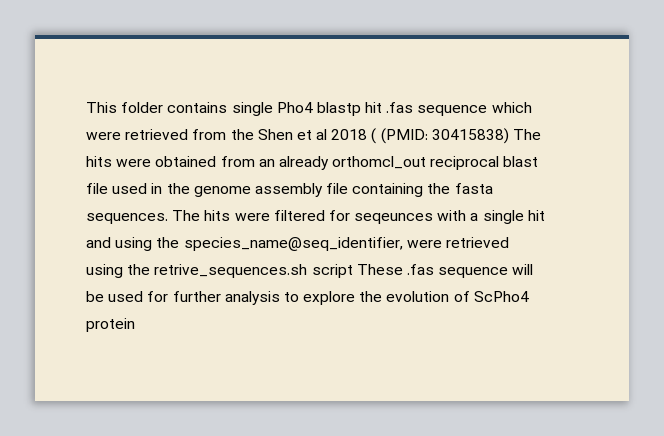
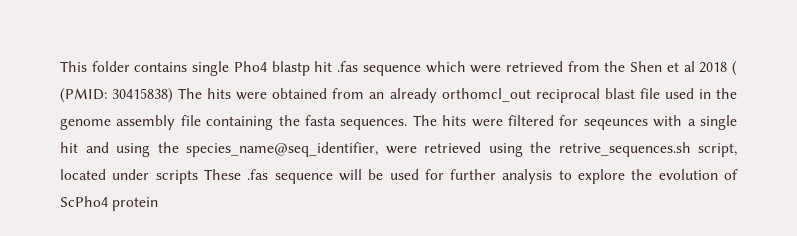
[311,264,353,278] script -> [698,143,737,157] [60,169,198,184] script, located under scripts

